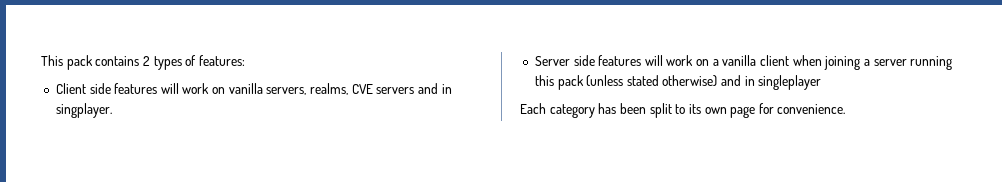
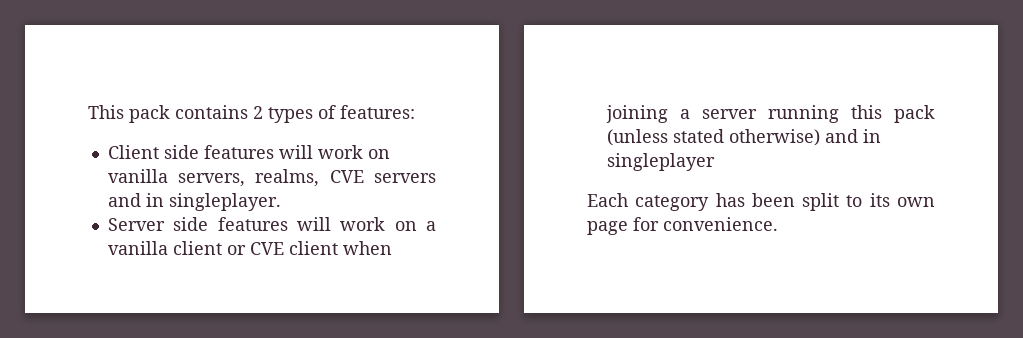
[55,103,112,118] singplayer. -> [168,193,281,211] singleplayer.
(790, 60) none -> [226,241,338,255] or CVE client

